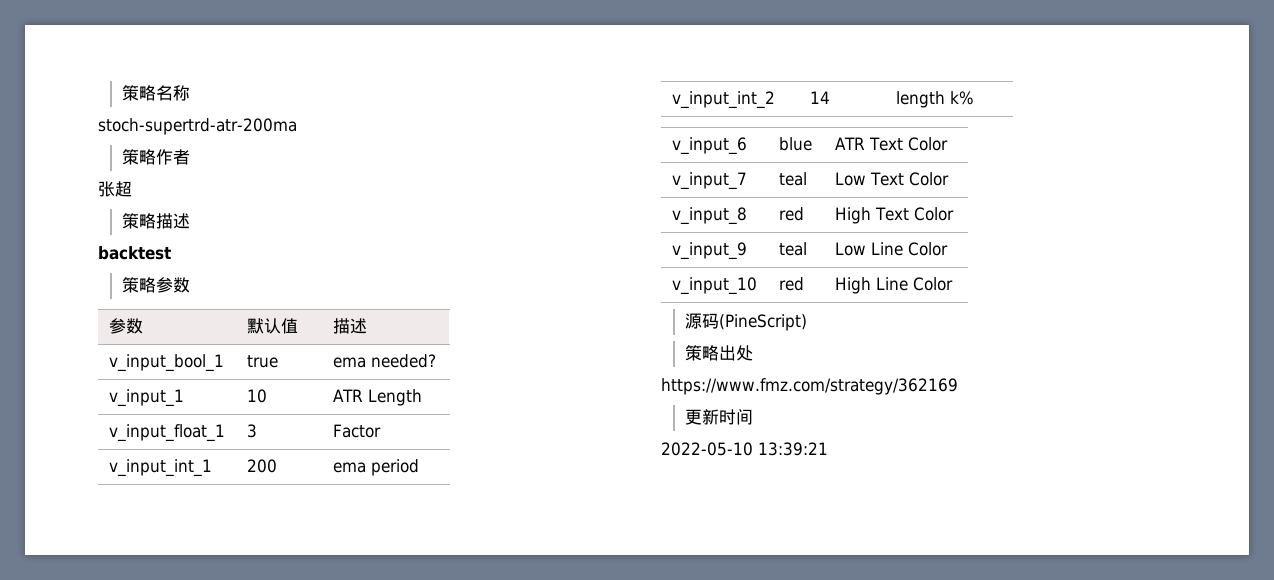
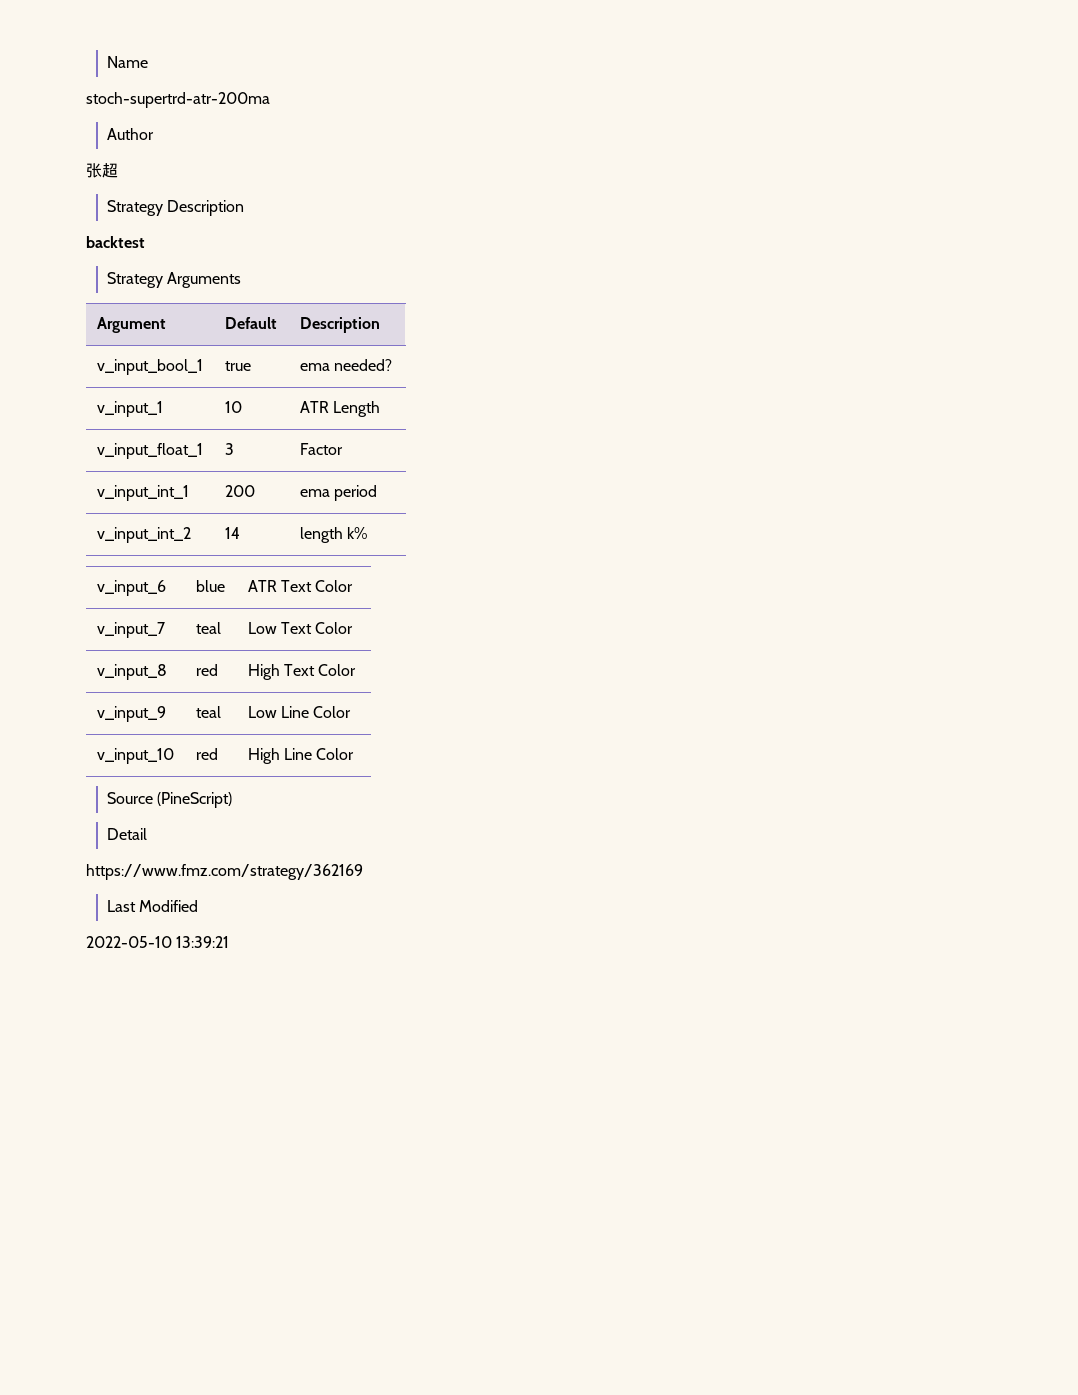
[121,85,190,101] 策略名称 -> [106,56,148,68] Name
[121,149,190,165] 策略作者 -> [106,128,154,140] Author
[121,213,190,229] 策略描述 -> [106,200,245,216] Strategy Description
[121,277,190,293] [108,318,143,334] [246,318,298,334] [332,318,367,334] 策略参数 // 参数 | 默认值 | 描述 -> [106,272,242,288] [96,317,166,333] [224,317,277,329] [299,317,380,333] Strategy Arguments // Argument | Default | Description
[684,313,719,329] 源码 -> [106,792,153,804] Source
[684,345,753,361] 策略出处 -> [106,828,147,840] Detail
[684,409,753,425] 更新时间 -> [106,900,199,912] Last Modified

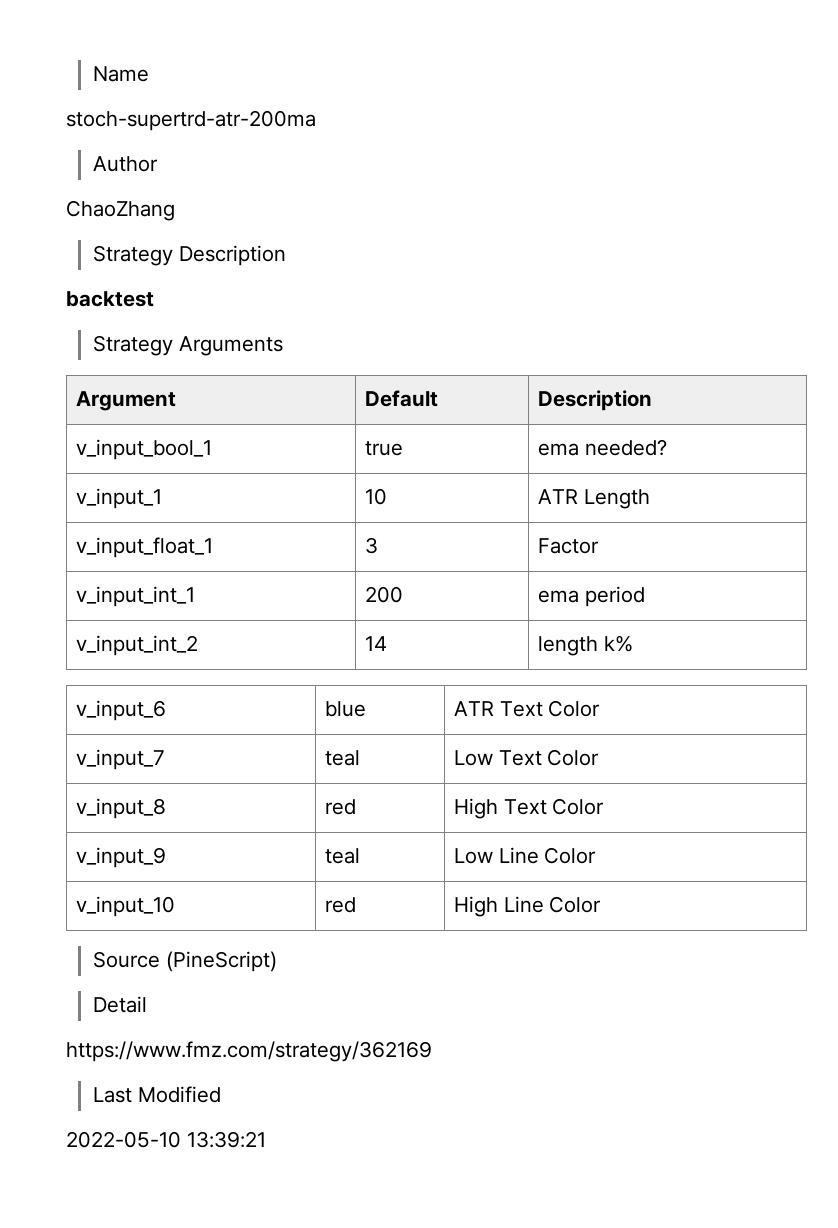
[86,163,118,178] 张超 -> [66,200,175,221] ChaoZhang

